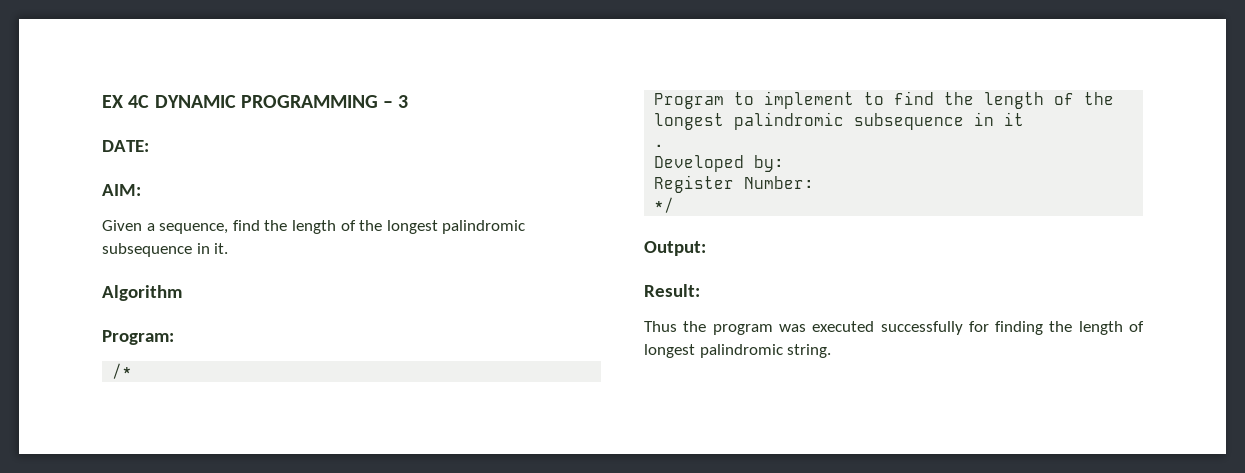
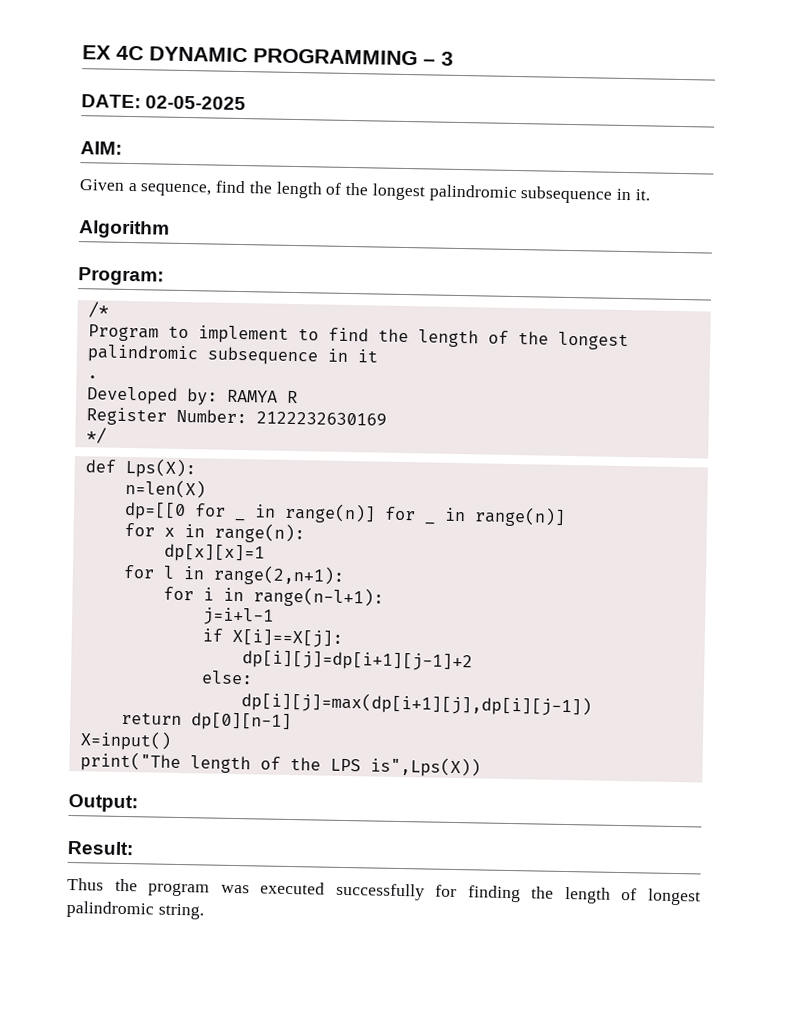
(149, 146) none -> [145,95,247,111] 02-05-2025
(785, 163) none -> [226,389,298,404] RAMYA R
(815, 182) none -> [255,411,387,426] 2122232630169
(675, 205) none -> [84,457,196,479] [124,478,206,499] [123,501,566,527] [123,522,305,544] [163,543,265,563] [122,564,345,586] [162,586,384,608] [201,607,274,626] [201,628,343,648] [241,650,473,672] [200,670,253,685] [240,691,592,717] [120,711,292,732] [79,730,172,751] [79,751,481,778] // def Lps(X): // n=len(X) // dp=[[0 for _ in range(n)] for _ in range(n)] // for x in range(n): // dp[x][x]=1 // for l in range(2,n+1): // for i in range(n-l+1): // j=i+l-1 // if X[i]==X[j]: // dp[i][j]=dp[i+1][j-1]+2 // else: // dp[i][j]=max(dp[i+1][j],dp[i][j-1]) // return dp[0][n-1] // X=input() // print("The length of the LPS is",Lps(X))

